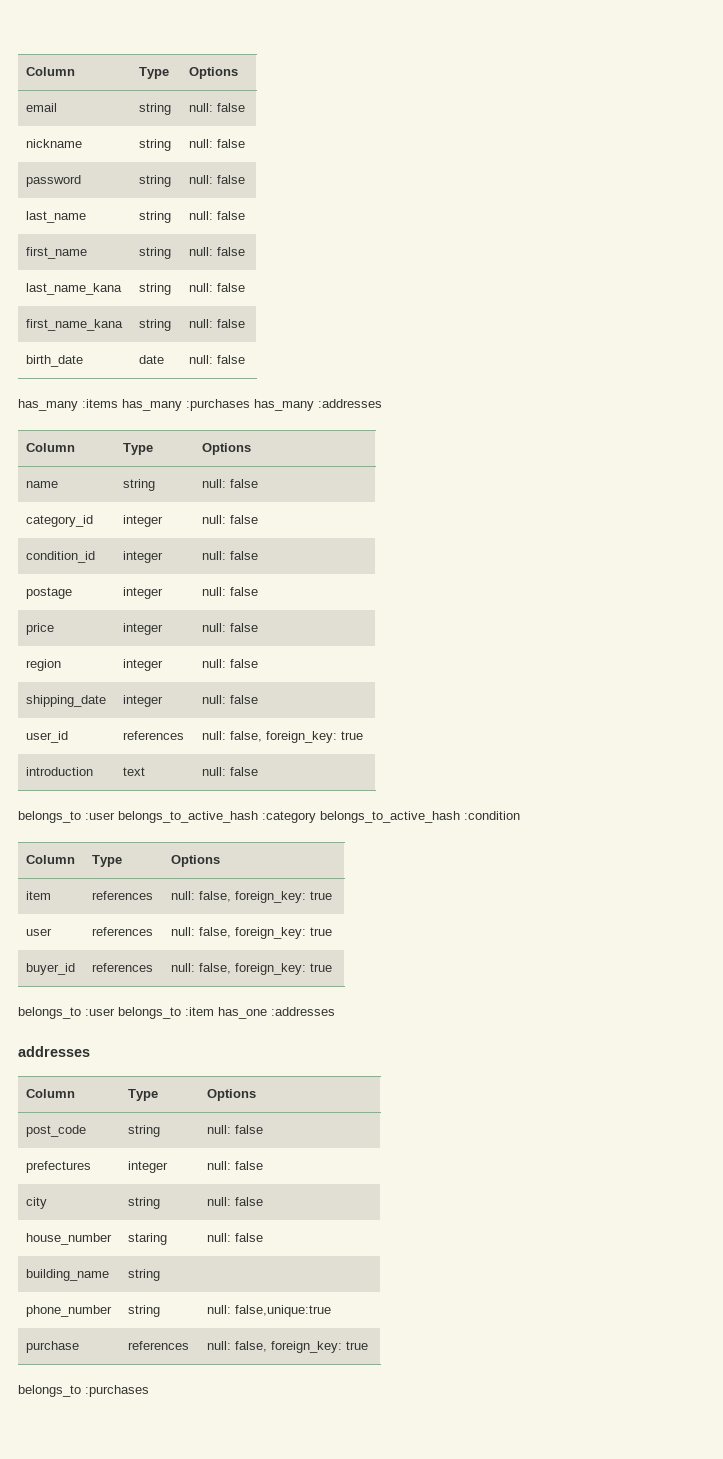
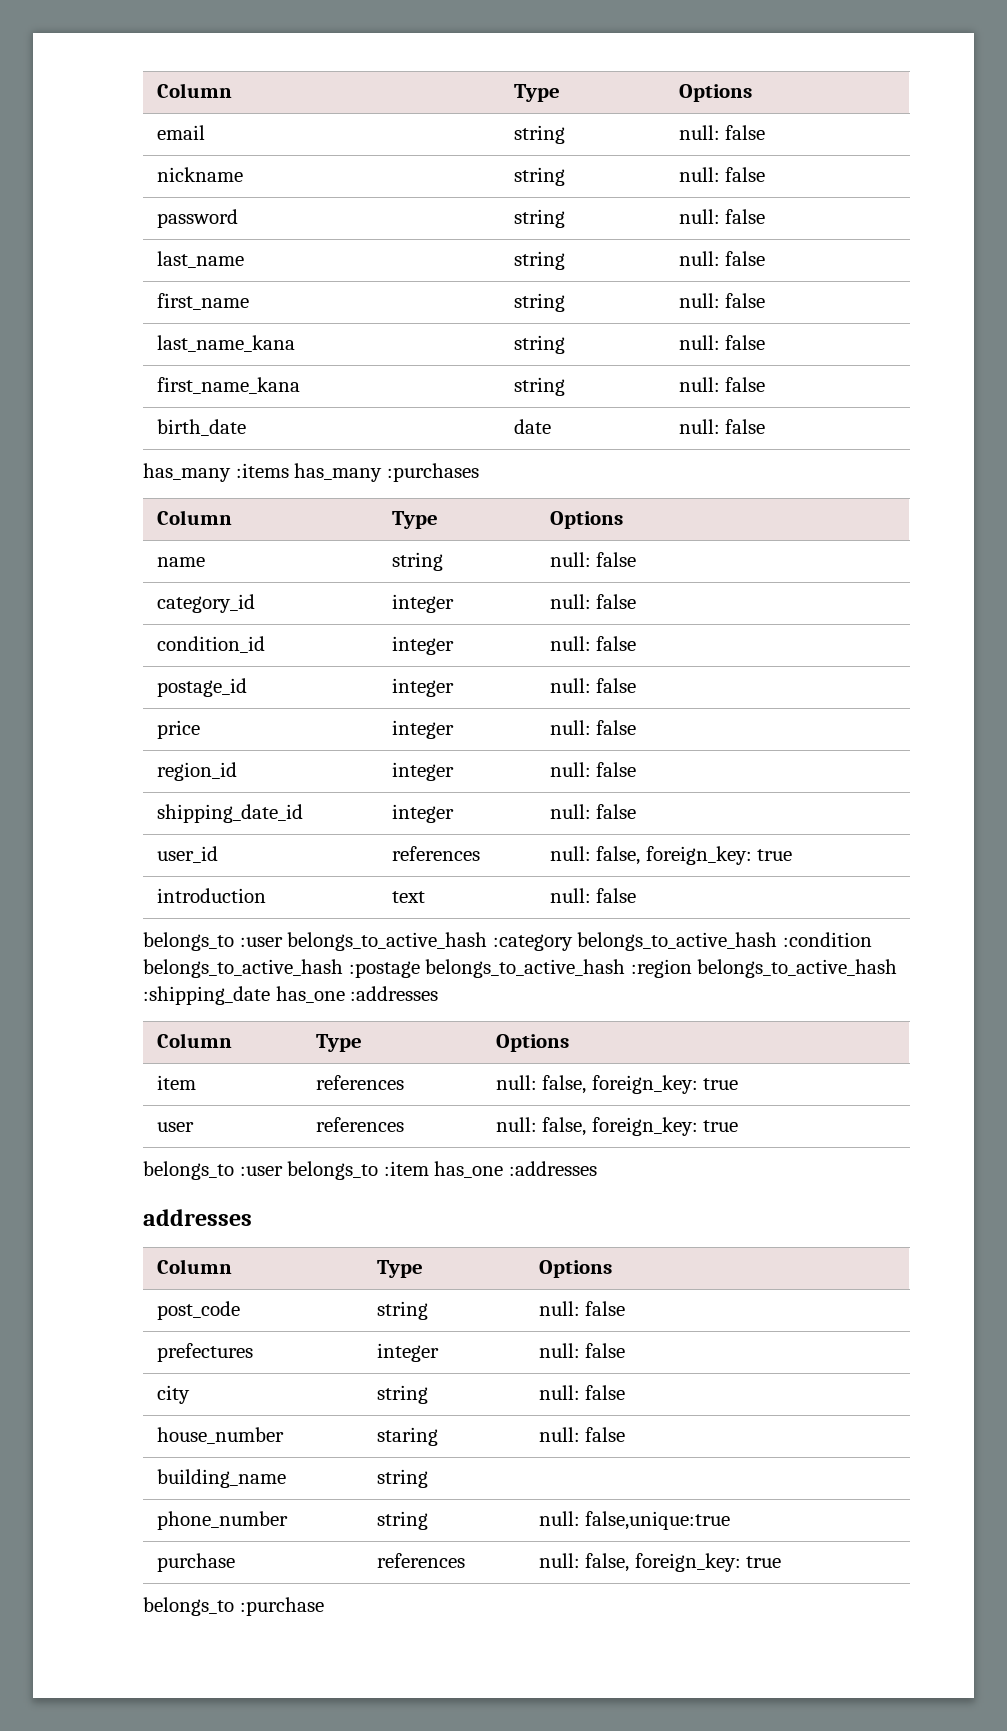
[254,399,382,411] has_many :addresses -> (479, 472) none
[26,587,73,599] postage -> [156,678,247,697] postage_id
[26,659,62,671] [123,659,164,671] [202,659,259,668] [26,695,107,707] region | integer | null: false // shipping_date -> [156,762,237,781] [391,762,454,781] [549,762,637,777] [156,804,303,823] region_id | integer | null: false // shipping_date_id
(520, 815) none -> [143,959,898,978] [143,986,439,1005] belongs_to_active_hash :postage belongs_to_active_hash :region belongs_to_active_hash :shipping_date has_one :addresses
[26,963,76,975] [92,963,154,972] [171,963,333,975] // buyer_id | references | null: false, foreign_key: true -> (739, 1126) none
[85,1385,149,1397] :purchases -> [239,1597,324,1616] :purchase

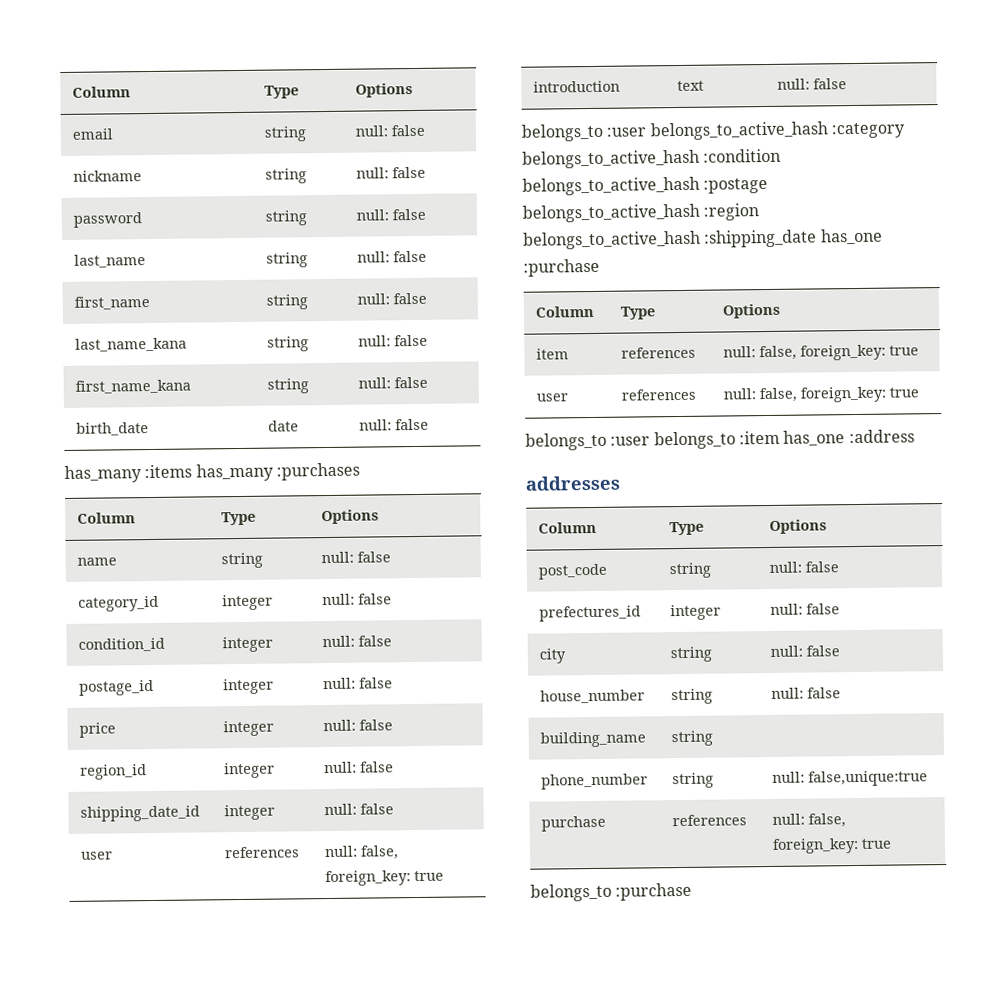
[156,846,218,863] user_id -> [81,851,114,860] user
[350,986,439,1001] :addresses -> [523,258,600,277] :purchase
[508,1161,597,1176] :addresses -> [848,429,915,444] :address
[156,1343,253,1362] prefectures -> [539,605,642,622] prefectures_id
[376,1427,438,1446] staring -> [671,688,714,705] string

